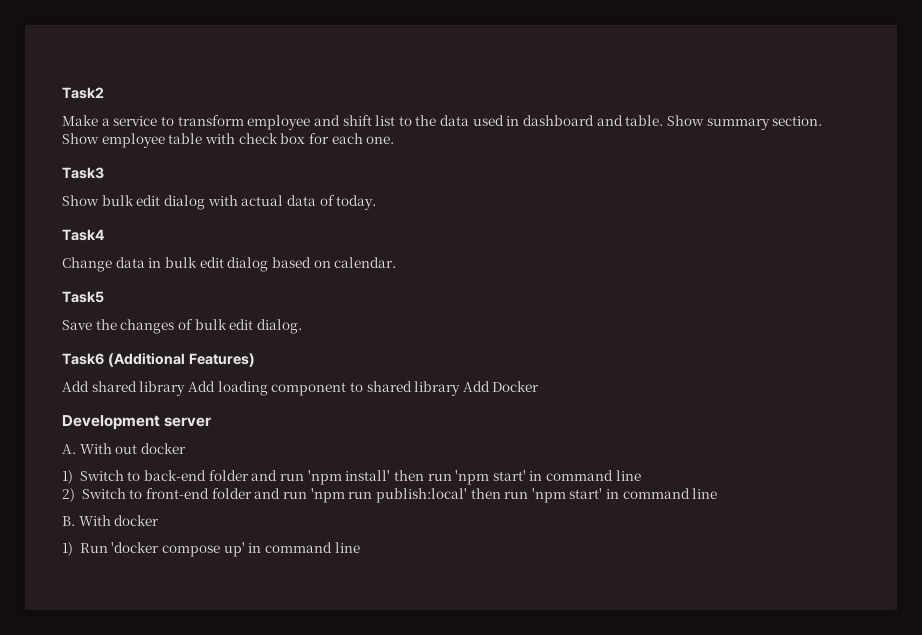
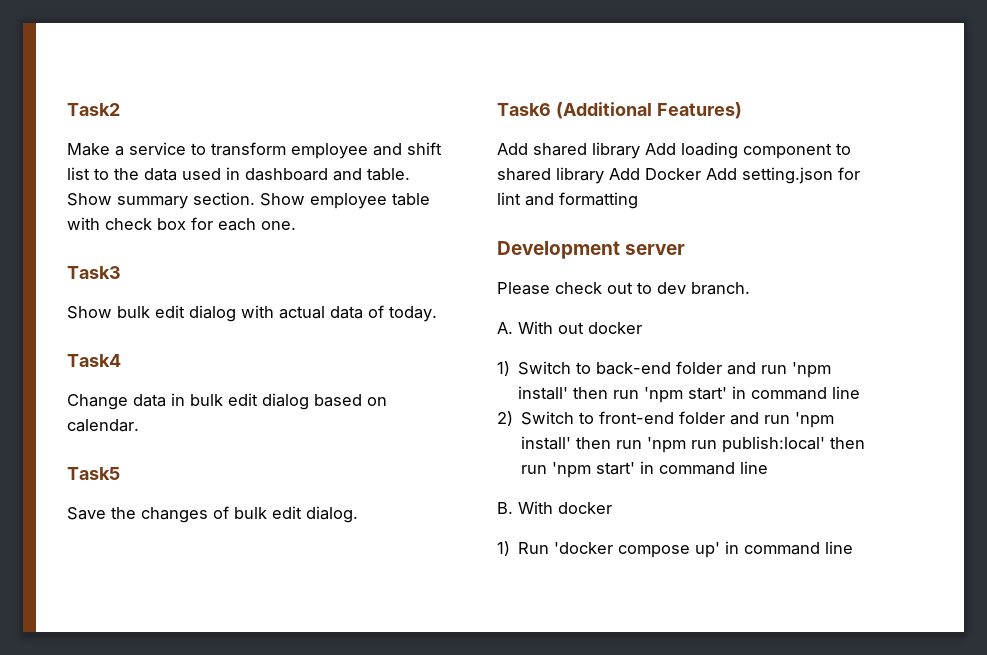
[62,415,212,430] // Development server -> [706,167,860,184] [497,192,638,209] [497,241,686,259] [497,282,750,295] Add setting.json for lint and formatting // Development server // Please check out to dev branch.
(345, 495) none -> [521,436,687,453] install' then run 'npm

